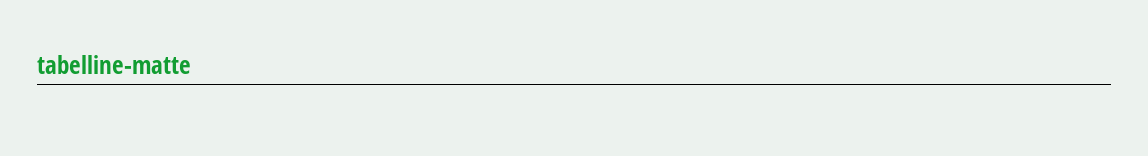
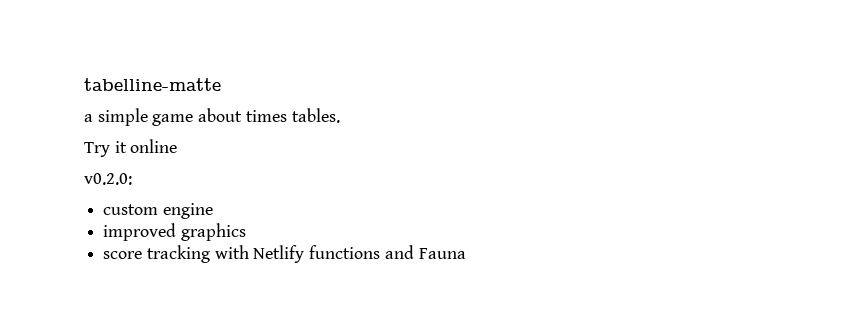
(191, 64) none -> [84,108,340,126] [84,139,178,157] [84,173,132,185] [103,203,213,219] [103,223,246,241] [103,245,466,263] // a simple game about times tables. // Try it online // v0.2.0: // custom engine // improved graphics // score tracking with Netlify functions and Fauna

